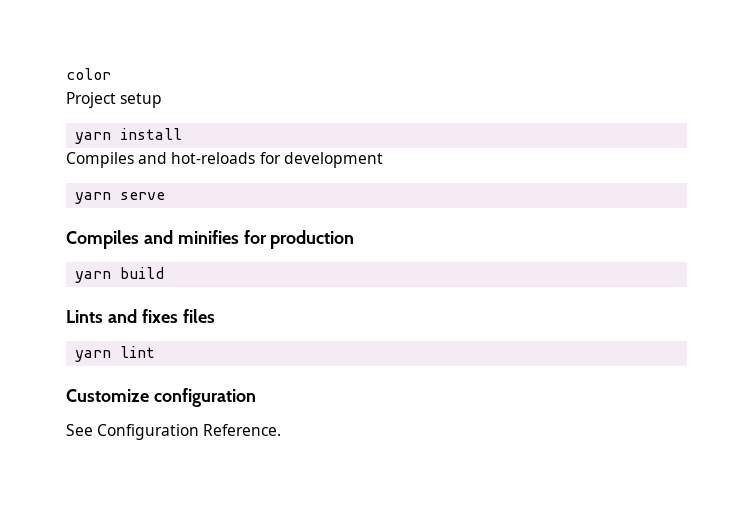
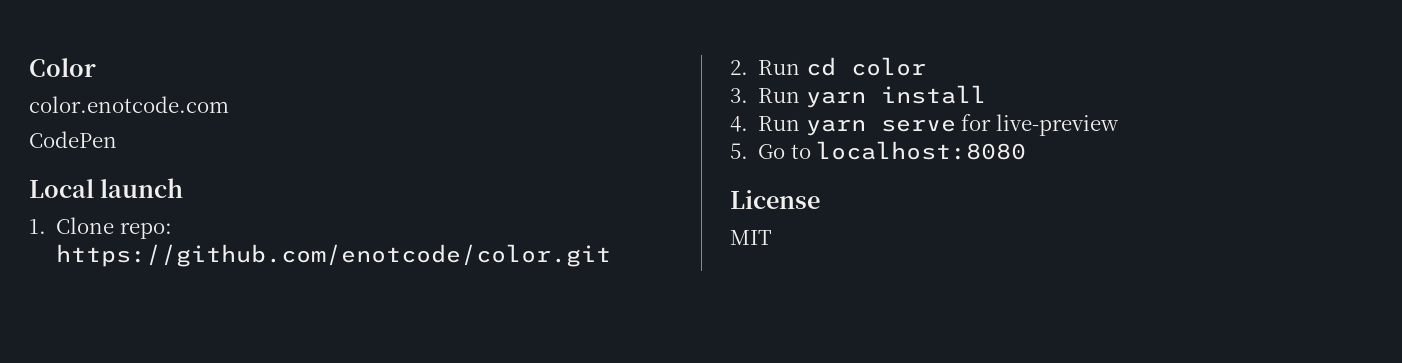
(66, 74) none -> [29,58,96,77] [29,96,229,113] [29,131,117,148] [29,178,184,198] [29,217,172,239] [56,244,612,267] [730,57,836,76] Color // color.enotcode.com // CodePen // Local launch // 1. Clone repo: https://github.com/enotcode/color.git // 2. Run cd
[66,92,163,108] Project setup // -> [730,88,801,103] 3. Run
[66,152,383,168] [75,192,166,204] [66,230,355,249] [75,267,165,283] [66,309,215,323] [75,346,156,362] [66,388,256,407] [66,424,282,440] Compiles and hot-reloads for development // yarn serve // Compiles and minifies for production // yarn build // Lints and fixes files // yarn lint // Customize configuration // See Configuration Reference. -> [730,114,1119,136] [730,141,1027,160] [730,190,820,209] [730,230,772,245] 4. Run yarn serve for live-preview // 5. Go to localhost:8080 // License // MIT

